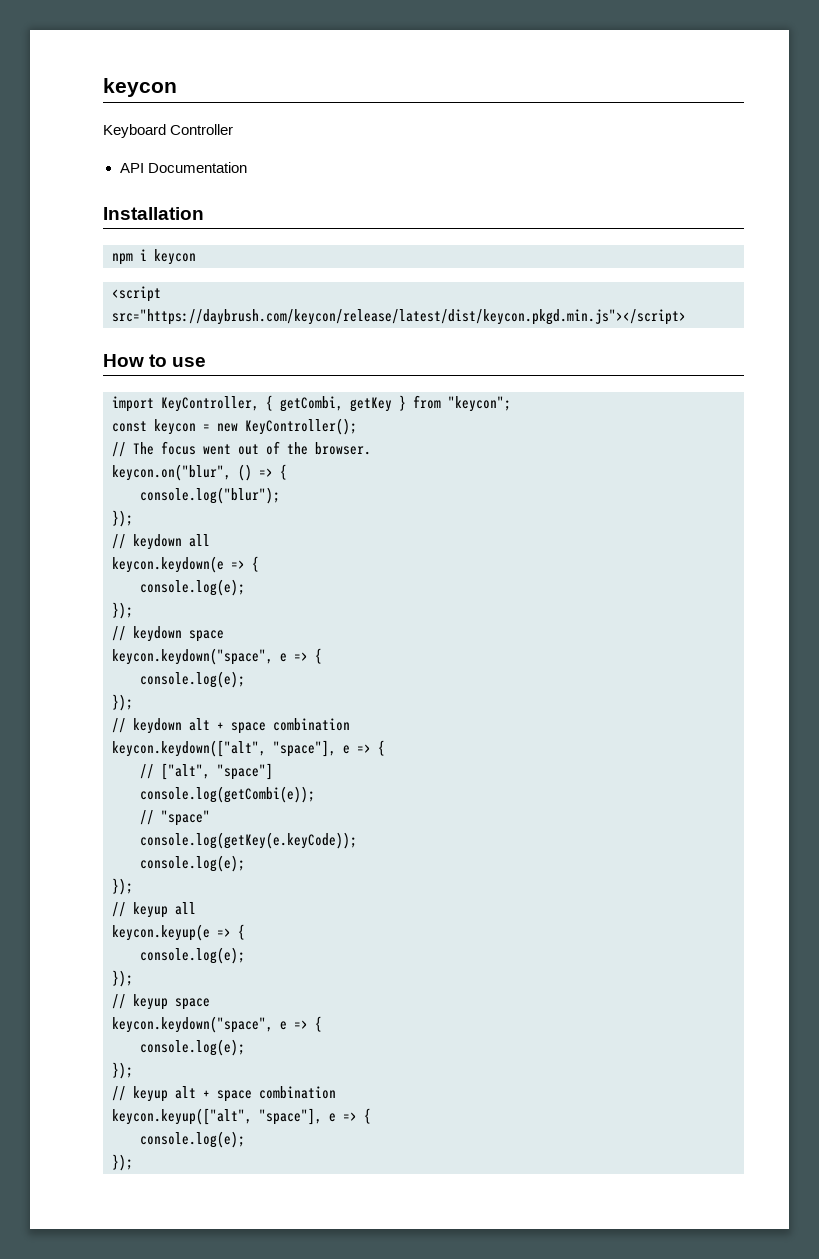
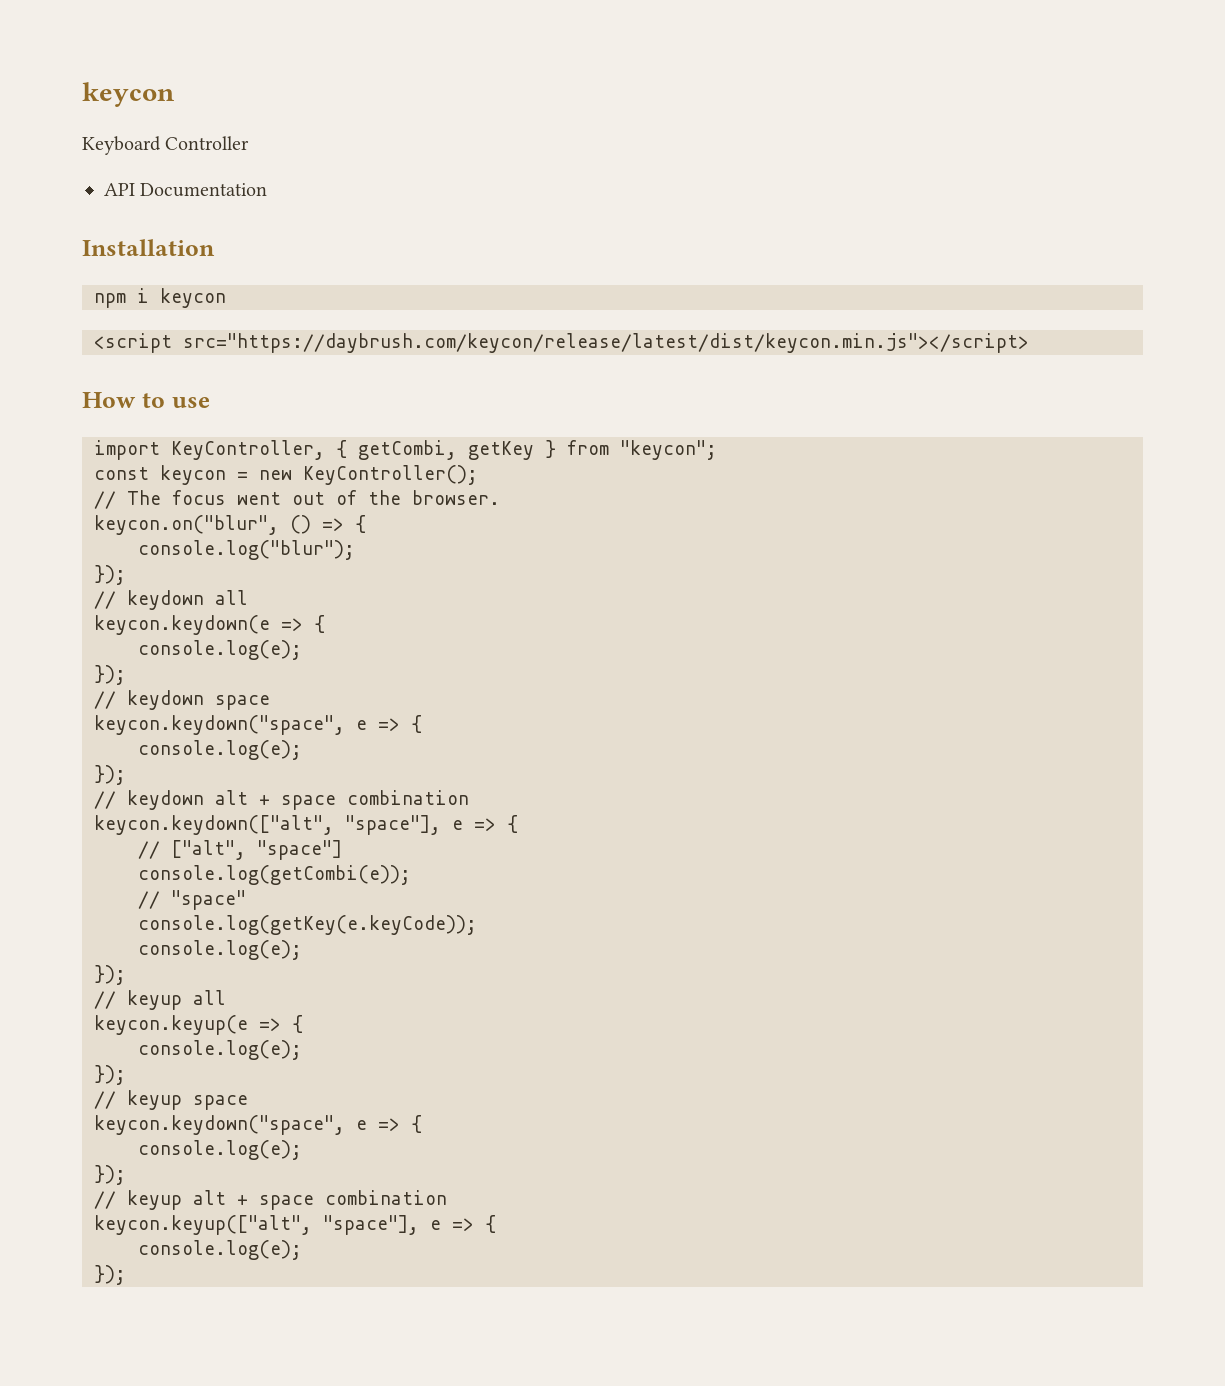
[112,309,686,325] src="https://daybrush.com/keycon/release/latest/dist/keycon.pkgd.min.js"></script> -> [183,333,1029,353] src="https://daybrush.com/keycon/release/latest/dist/keycon.min.js"></script>

